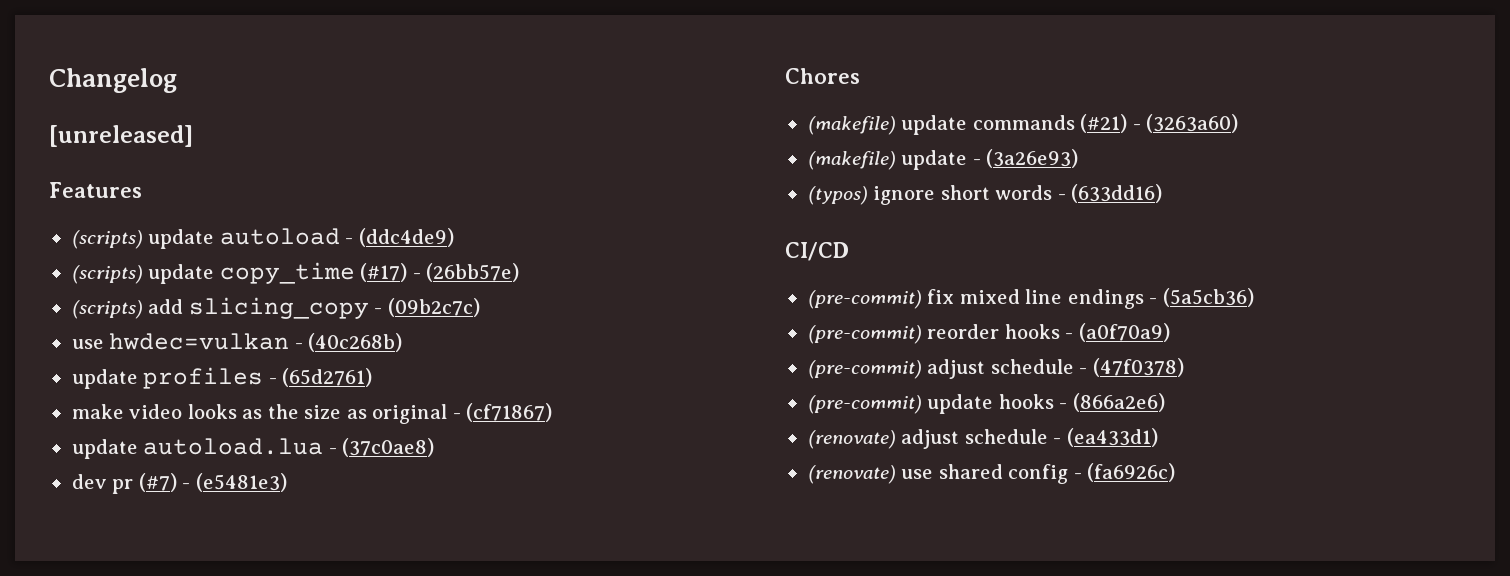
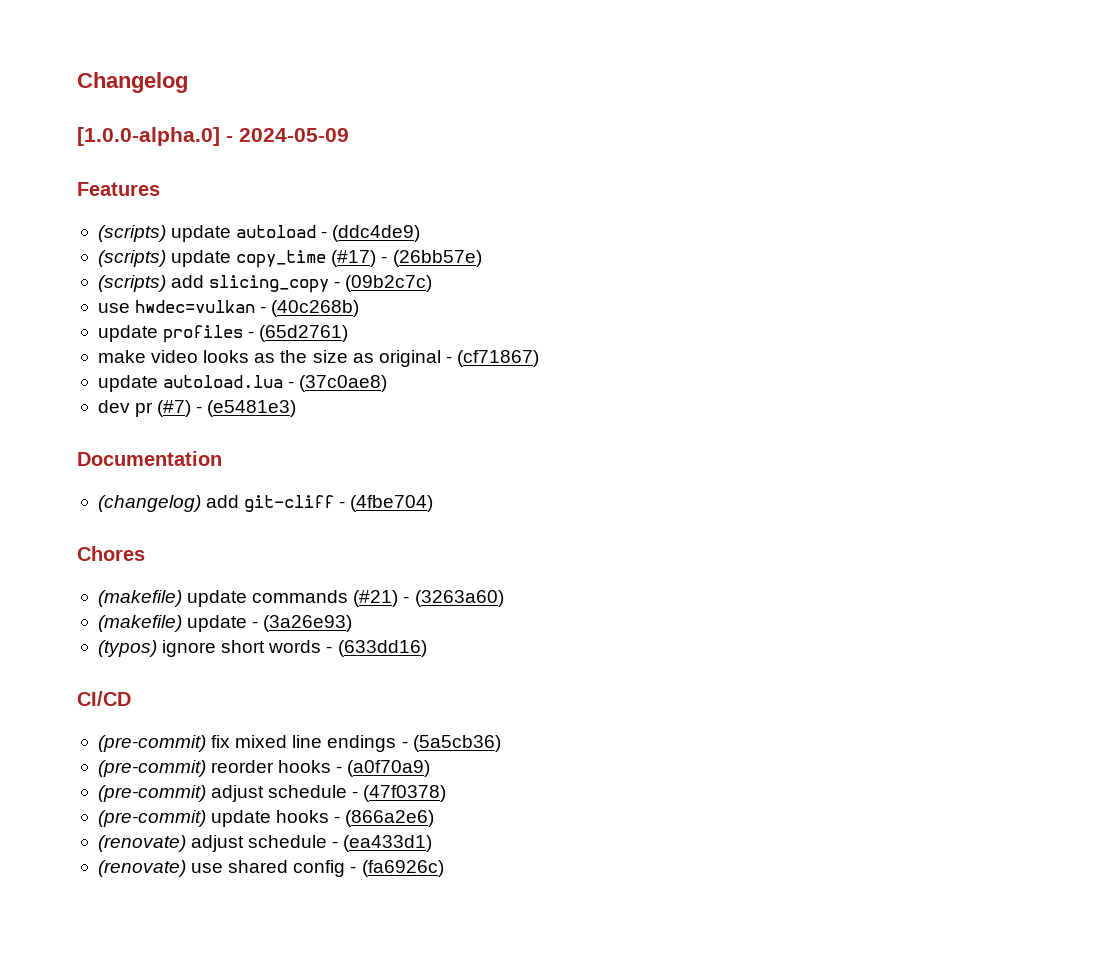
[49,125,193,147] [unreleased] -> [77,127,349,146] [1.0.0-alpha.0] - 2024-05-09
(287, 482) none -> [77,451,222,466] [97,495,434,512] // Documentation // (changelog) add git-cliff - (4fbe704)

